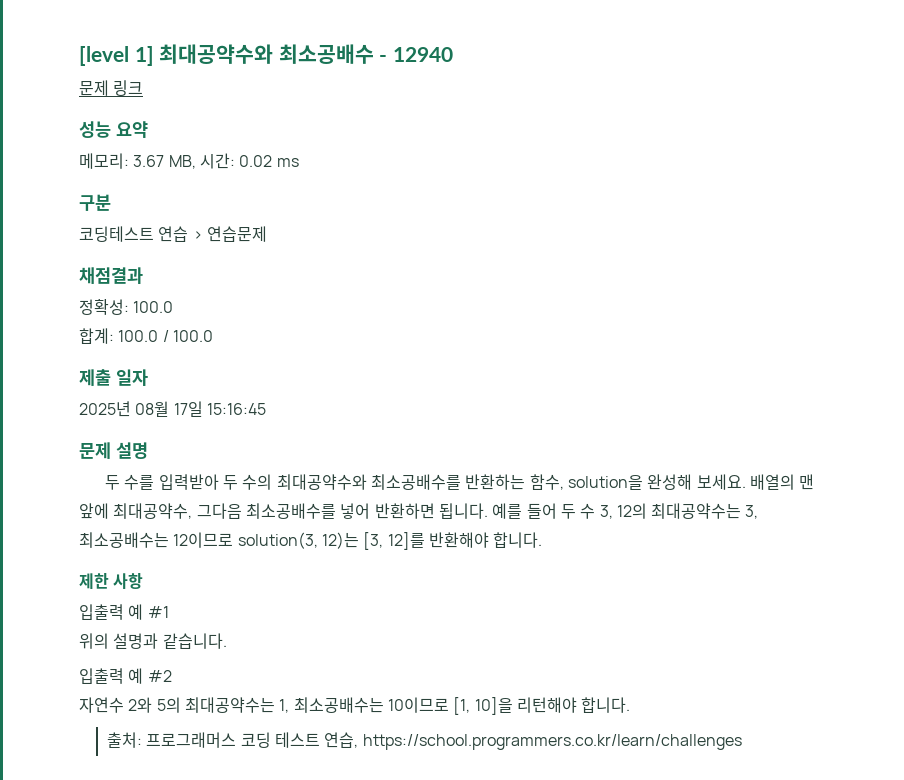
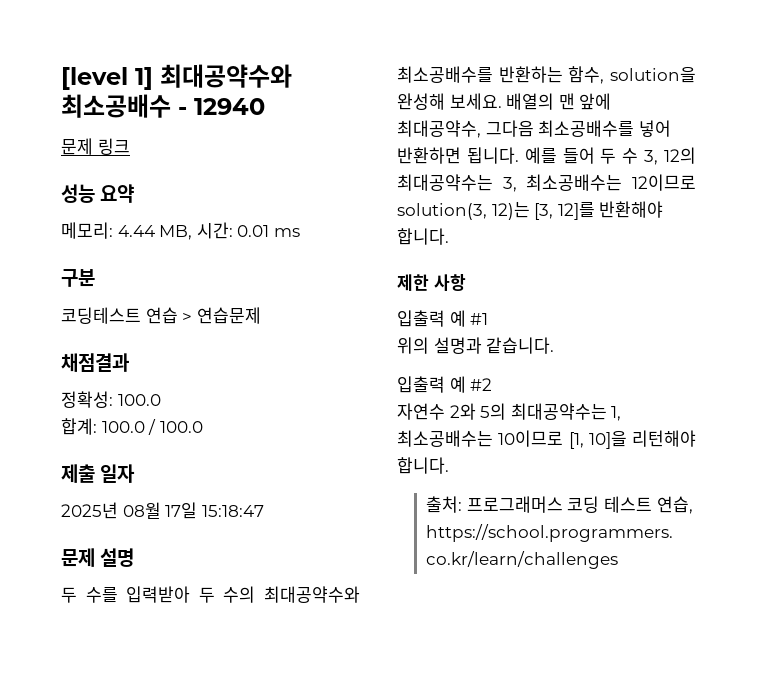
[133,155,165,167] 3.67 -> [117,225,155,237] 4.44
[239,155,273,167] 0.02 -> [237,225,270,237] 0.01
[206,403,266,415] 15:16:45 -> [201,505,264,517] 15:18:47

